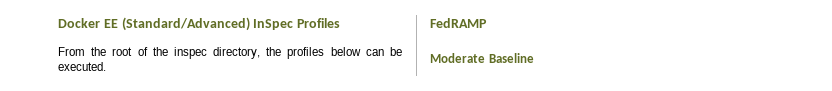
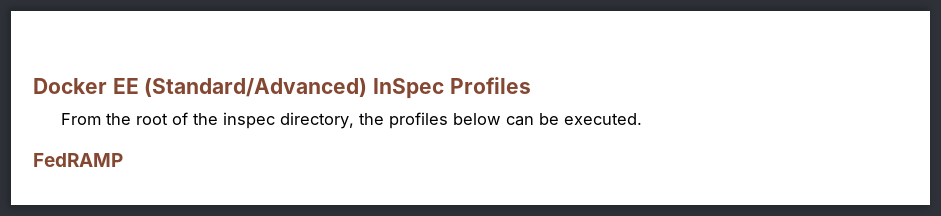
[430,53,534,63] // Moderate Baseline -> (123, 160) none

